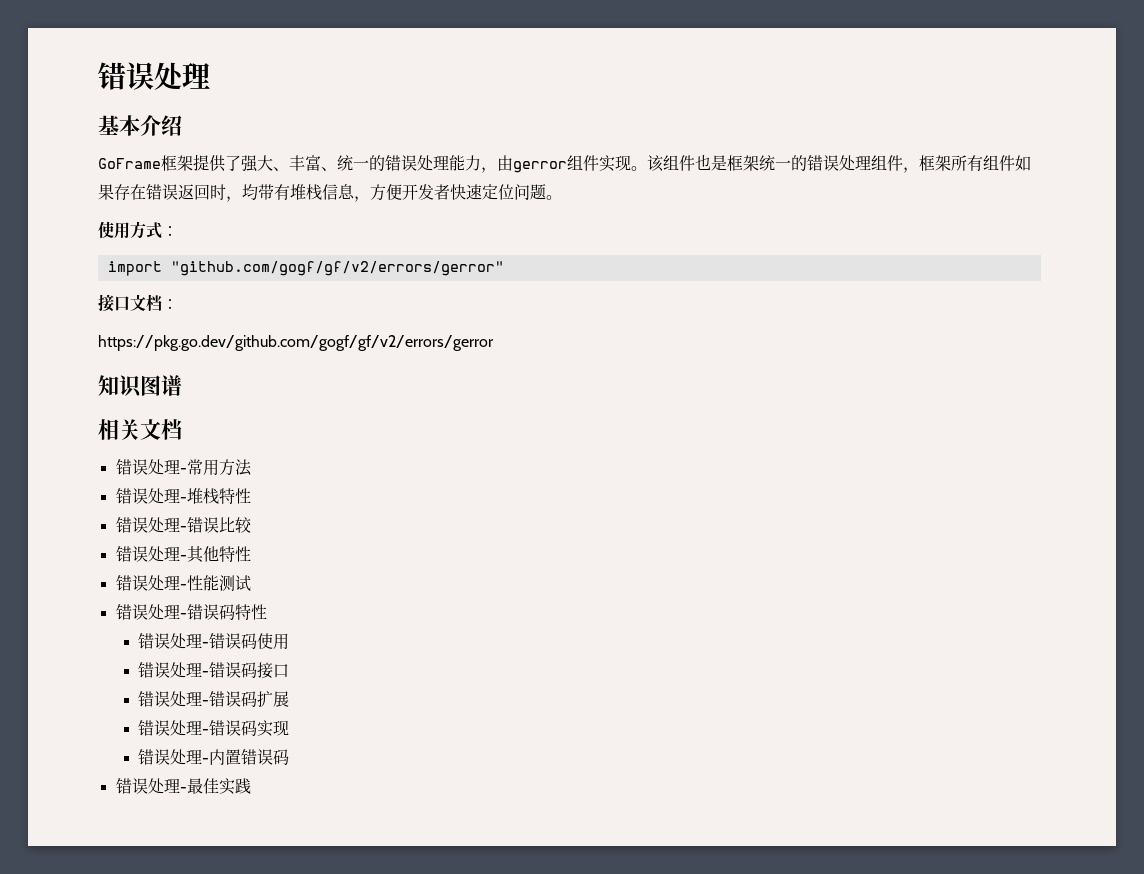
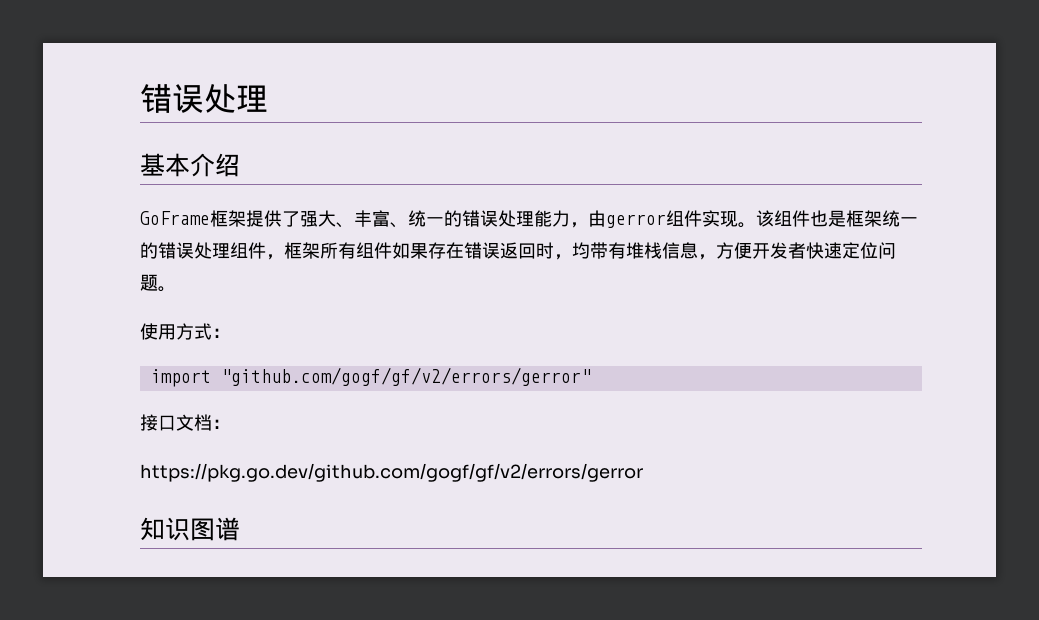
[98,419,182,440] [115,459,252,476] [115,488,251,505] [115,517,252,533] [115,546,251,563] [115,575,251,591] [115,604,267,621] [138,633,290,650] [138,662,290,679] [138,691,290,707] [138,720,290,737] [138,749,290,765] [115,778,251,795] // 相关文档 // 错误处理-常用方法 // 错误处理-堆栈特性 // 错误处理-错误比较 // 错误处理-其他特性 // 错误处理-性能测试 // 错误处理-错误码特性 // 错误处理-错误码使用 // 错误处理-错误码接口 // 错误处理-错误码扩展 // 错误处理-错误码实现 // 错误处理-内置错误码 // 错误处理-最佳实践 -> (240, 529) none

